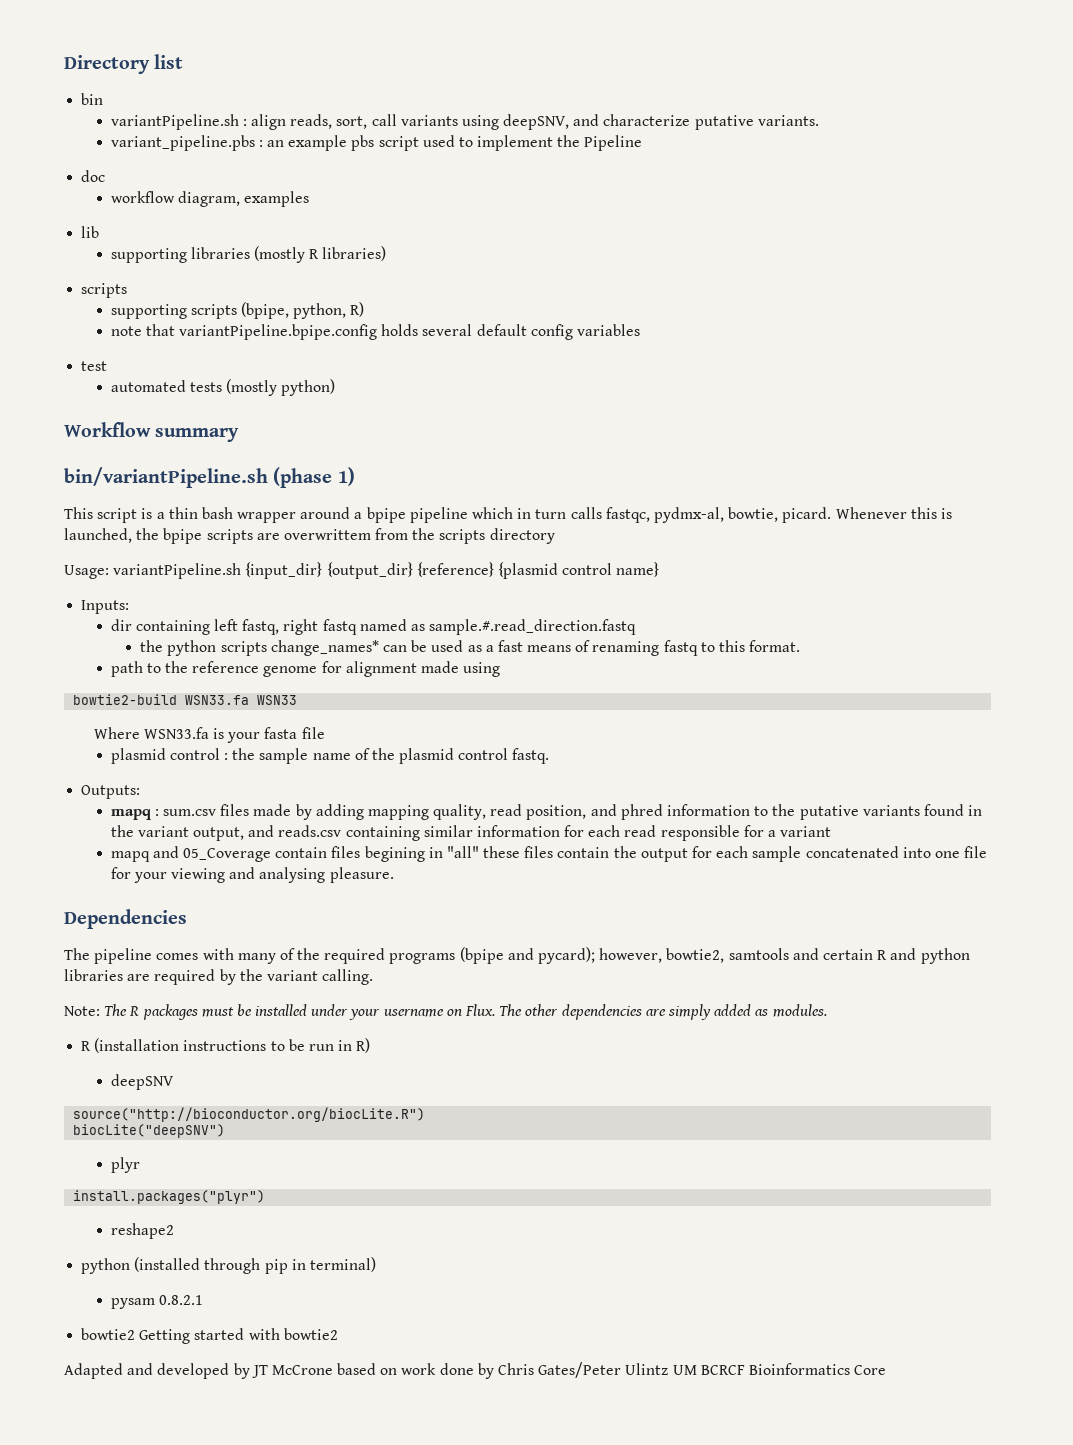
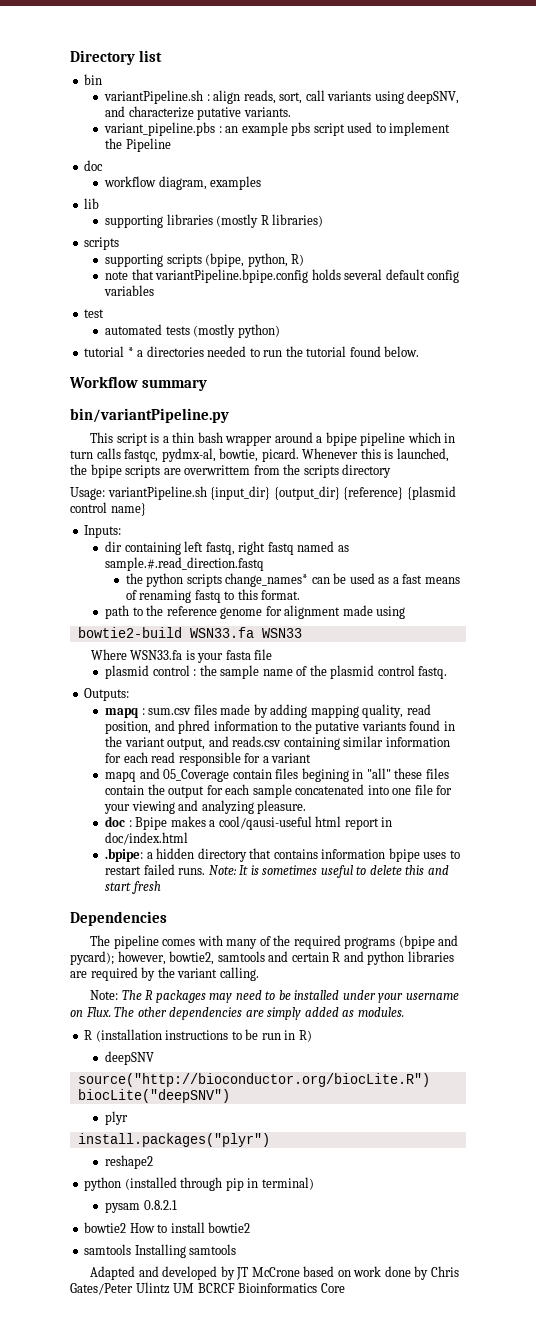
(336, 387) none -> [84,346,420,357] // tutorial * a directories needed to run the tutorial found below.
[64,467,355,488] bin/variantPipeline.sh (phase 1) -> [70,408,229,423] bin/variantPipeline.py
[259,867,326,883] analysing -> [201,800,254,814] analyzing
(394, 875) none -> [105,816,393,830] [105,832,189,845] [105,848,460,862] [105,864,449,878] [105,881,161,894] // doc : Bpipe makes a cool/qausi-useful html report in doc/index.html // .bpipe: a hidden directory that contains information bpipe uses to restart failed runs. Note: It is sometimes useful to delete this and start fresh
[201,1007,234,1017] must -> [209,990,276,1003] may need to
[139,1328,338,1344] Getting started with bowtie2 -> [129,1222,251,1233] [84,1244,237,1258] How to install bowtie2 // samtools Installing samtools

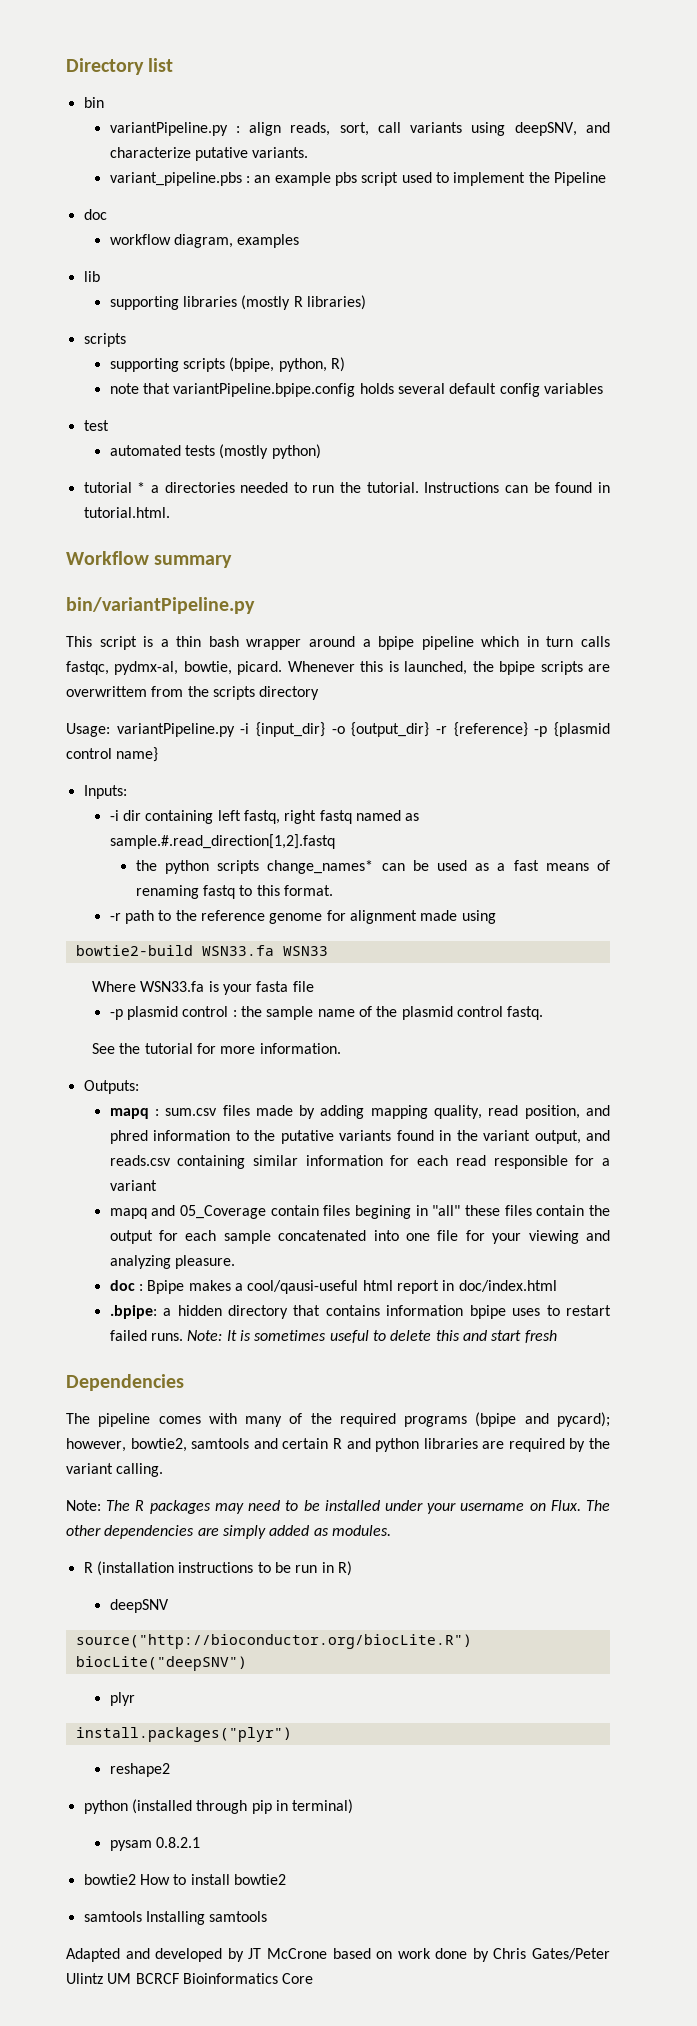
[104,90,204,104] variantPipeline.sh -> [109,122,228,136] variantPipeline.py
[306,346,420,357] tutorial found below. -> [366,482,610,493] [83,507,170,518] tutorial. Instructions can be found in tutorial.html.
[107,486,404,500] variantPipeline.sh {input_dir} {output_dir} {reference} -> [116,722,548,737] variantPipeline.py -i {input_dir} -o {output_dir} -r {reference} -p
(122, 531) none -> [109,810,119,821] -i
[105,557,265,571] sample.#.read_direction.fastq -> [109,834,335,849] sample.#.read_direction[1,2].fastq
(301, 595) none -> [109,913,121,921] -r
(273, 654) none -> [109,1009,123,1020] -p
(448, 672) none -> [92,1043,341,1054] // See the tutorial for more information.

